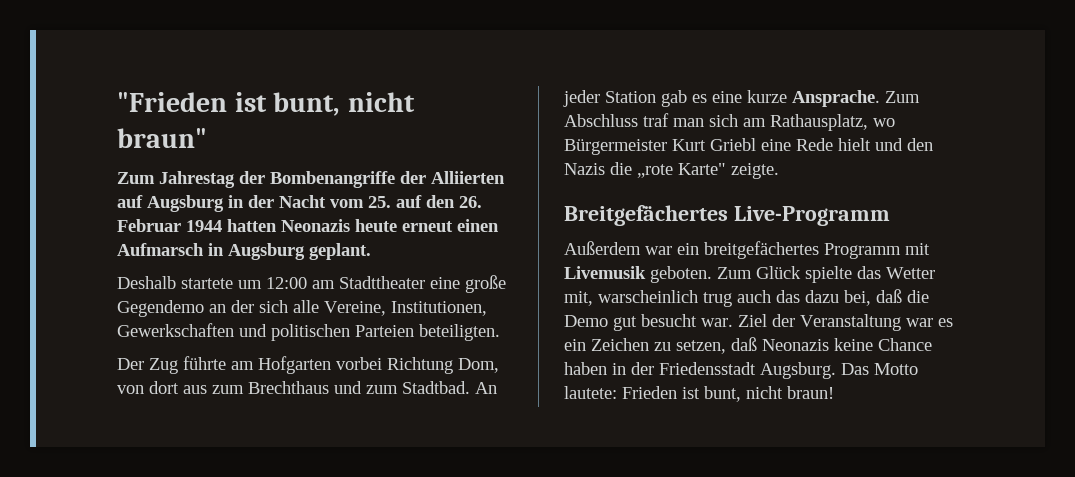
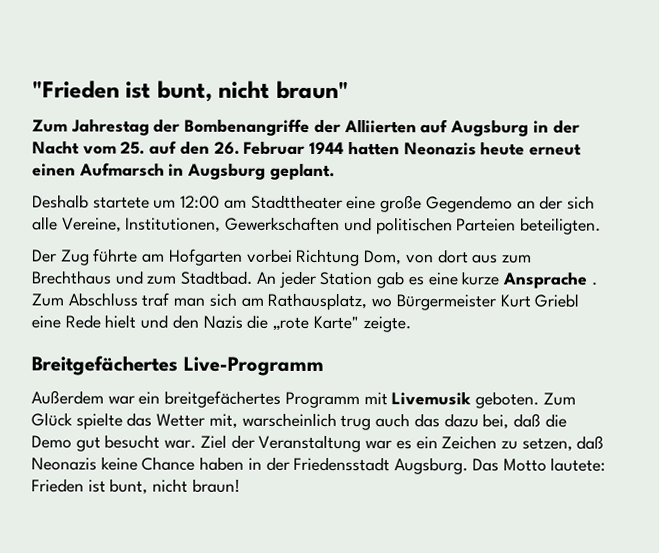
[792,90,880,107] Ansprache. -> [501,271,597,289] Ansprache .

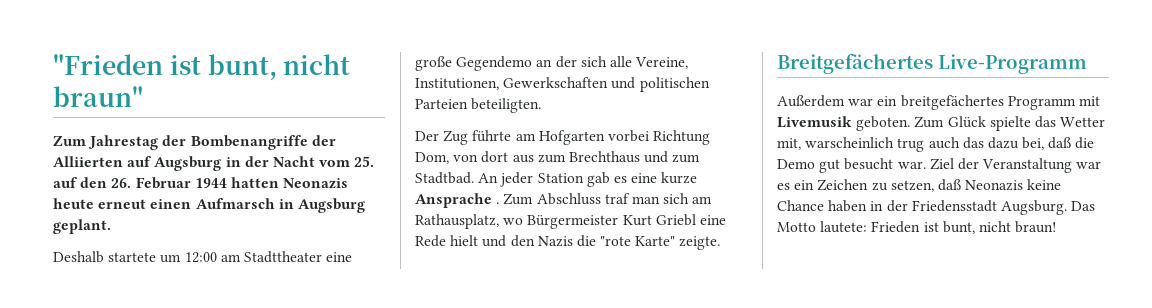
[272,316,310,331] „rote -> [600,236,632,246] "rote

